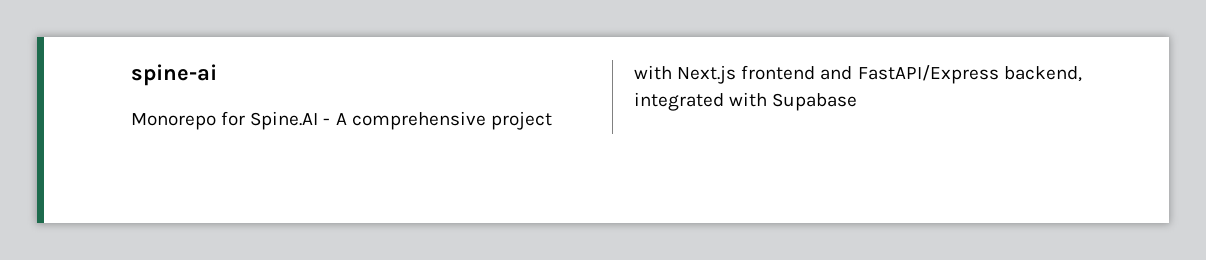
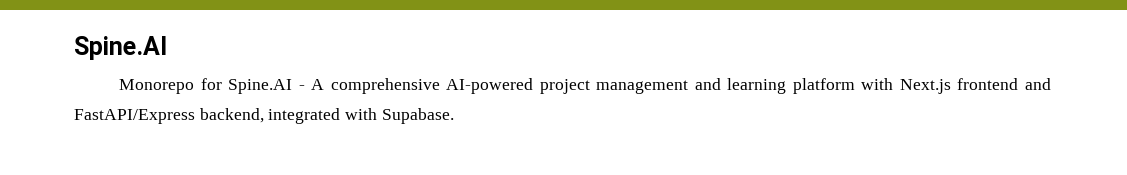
[131,64,217,86] spine-ai -> [74,36,167,60] Spine.AI
[490,111,552,130] project -> [446,78,855,94] AI-powered project management and learning platform
[772,93,858,111] Supabase -> [381,108,454,124] Supabase.

